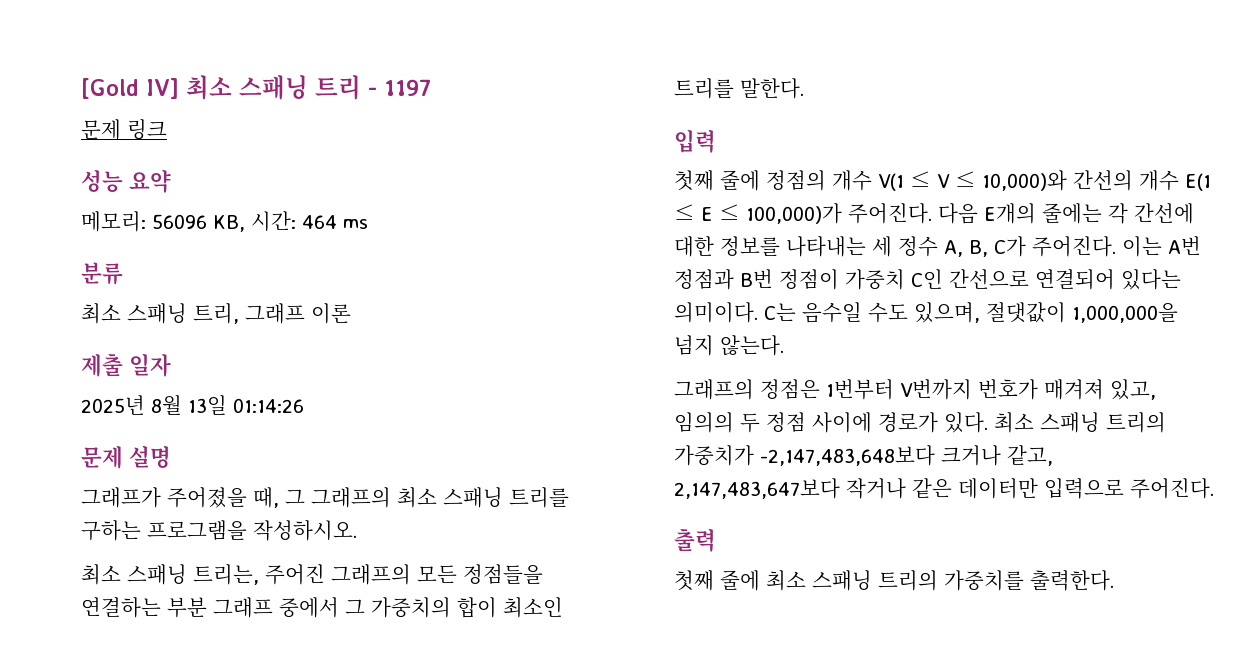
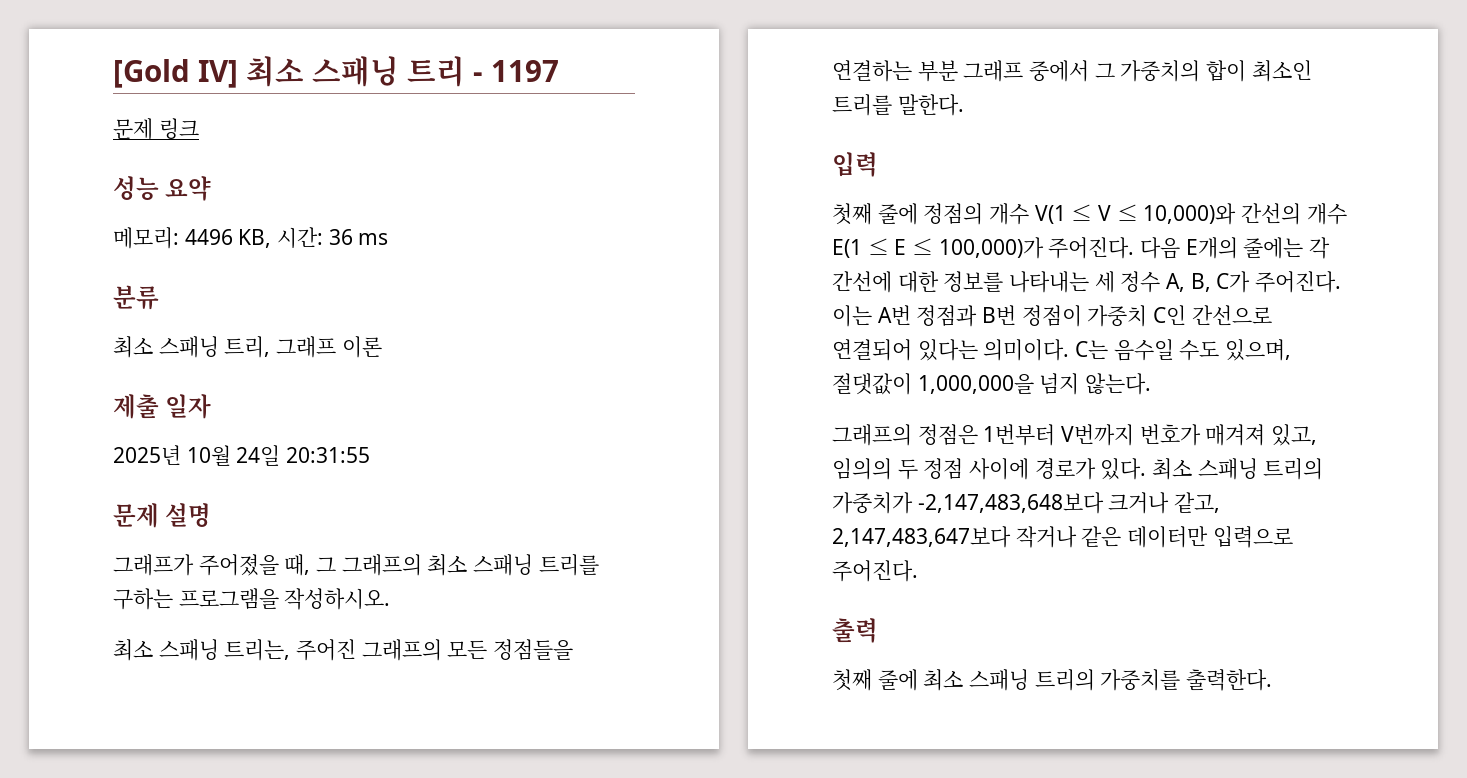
[152,214,207,229] 56096 -> [184,229,233,245] 4496
[302,215,337,229] 464 -> [328,229,353,245] 36
[151,394,304,415] 8월 13일 01:14:26 -> [186,445,371,466] 10월 24일 20:31:55

